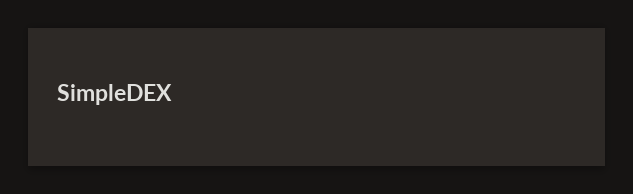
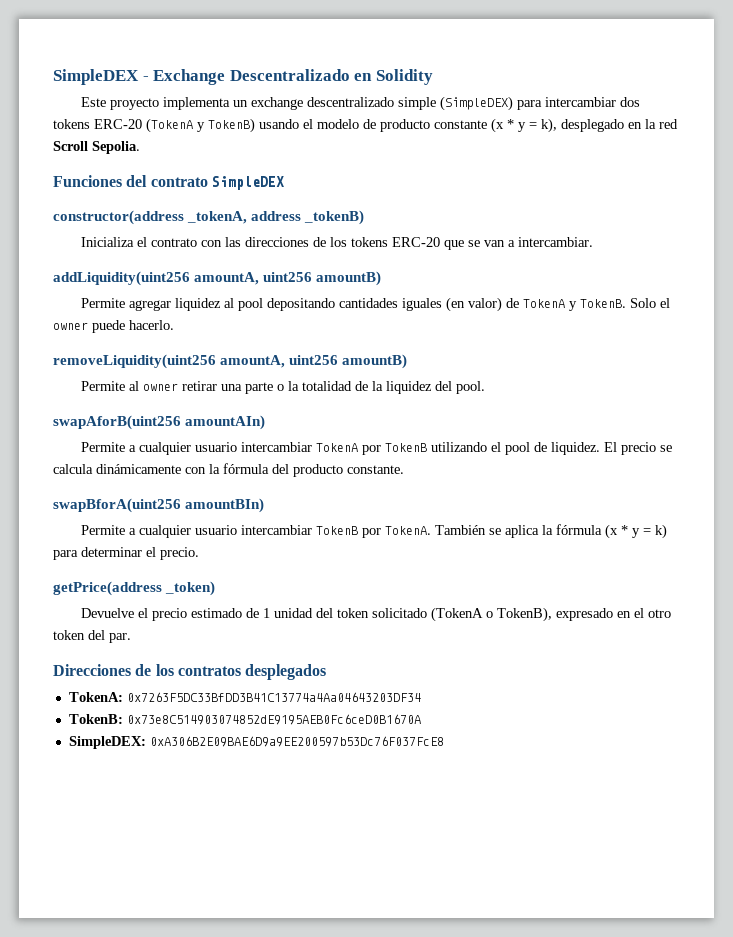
[57,84,172,105] SimpleDEX -> [53,69,433,85] [81,96,641,111] [53,118,678,133] [53,141,140,154] [53,175,284,190] [53,210,365,225] [81,237,594,250] [53,271,382,286] [81,297,671,312] [53,320,174,333] [53,354,408,369] [81,381,486,394] [53,415,266,430] [81,442,673,455] [53,463,404,477] [53,498,265,513] [81,524,668,539] [53,547,199,560] [53,581,216,596] [81,607,672,622] [53,630,131,643] [53,664,327,680] [68,692,421,702] [68,714,421,725] [68,736,444,749] SimpleDEX - Exchange Descentralizado en Solidity // Este proyecto implementa un exchange descentralizado simple (SimpleDEX) para intercambiar dos tokens ERC-20 (TokenA y TokenB) usando el modelo de producto constante (x * y = k), desplegado en la red Scroll Sepolia. // Funciones del contrato SimpleDEX // constructor(address _tokenA, address _tokenB) // Inicializa el contrato con las direcciones de los tokens ERC-20 que se van a intercambiar. // addLiquidity(uint256 amountA, uint256 amountB) // Permite agregar liquidez al pool depositando cantidades iguales (en valor) de TokenA y TokenB. Solo el owner puede hacerlo. // removeLiquidity(uint256 amountA, uint256 amountB) // Permite al owner retirar una parte o la totalidad de la liquidez del pool. // swapAforB(uint256 amountAIn) // Permite a cualquier usuario intercambiar TokenA por TokenB utilizando el pool de liquidez. El precio se calcula dinámicamente con la fórmula del producto constante. // swapBforA(uint256 amountBIn) // Permite a cualquier usuario intercambiar TokenB por TokenA. También se aplica la fórmula (x * y = k) para determinar el precio. // getPrice(address _token) // Devuelve el precio estimado de 1 unidad del token solicitado (TokenA o TokenB), expresado en el otro token del par. // Direcciones de los contratos desplegados // TokenA: 0x7263F5DC33BfDD3B41C13774a4Aa04643203DF34 // TokenB: 0x73e8C514903074852dE9195AEB0Fc6ceD0B1670A // SimpleDEX: 0xA306B2E09BAE6D9a9EE200597b53Dc76F037FcE8

